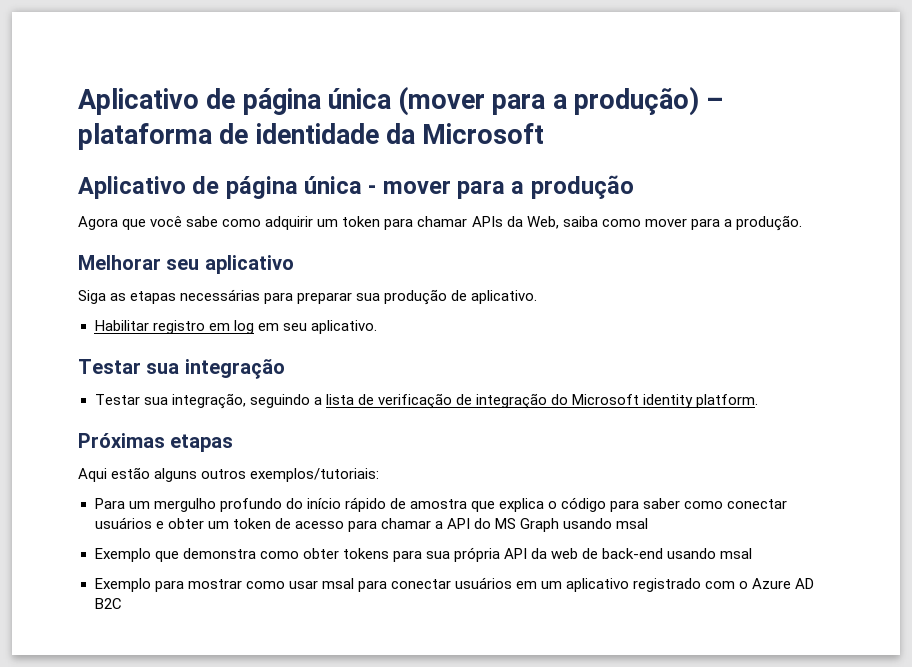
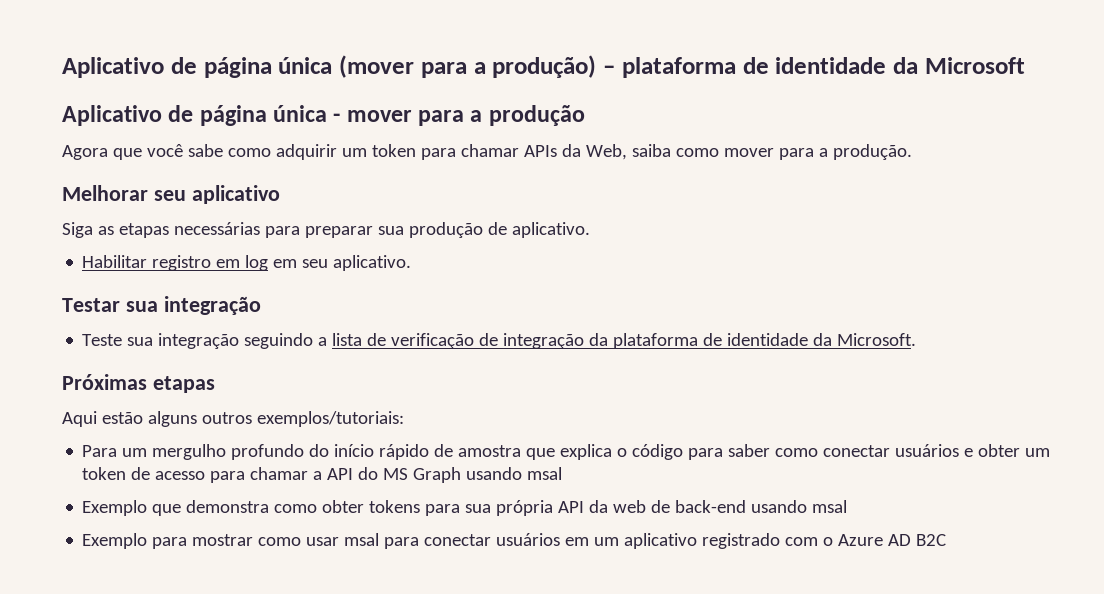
[94,393,246,409] Testar sua integração, -> [82,333,240,349] Teste sua integração
[551,394,759,408] do Microsoft identity platform. -> [589,333,917,349] da plataforma de identidade da Microsoft.

